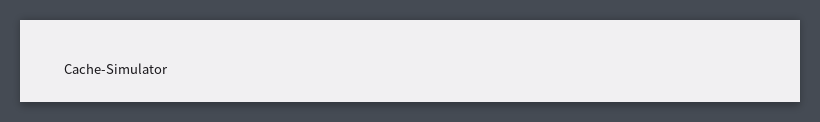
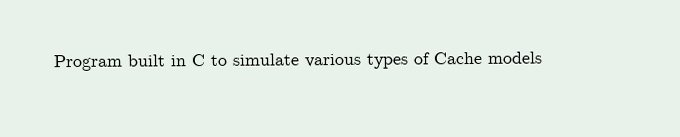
[64,63,168,74] Cache-Simulator -> [53,51,542,72] Program built in C to simulate various types of Cache models

